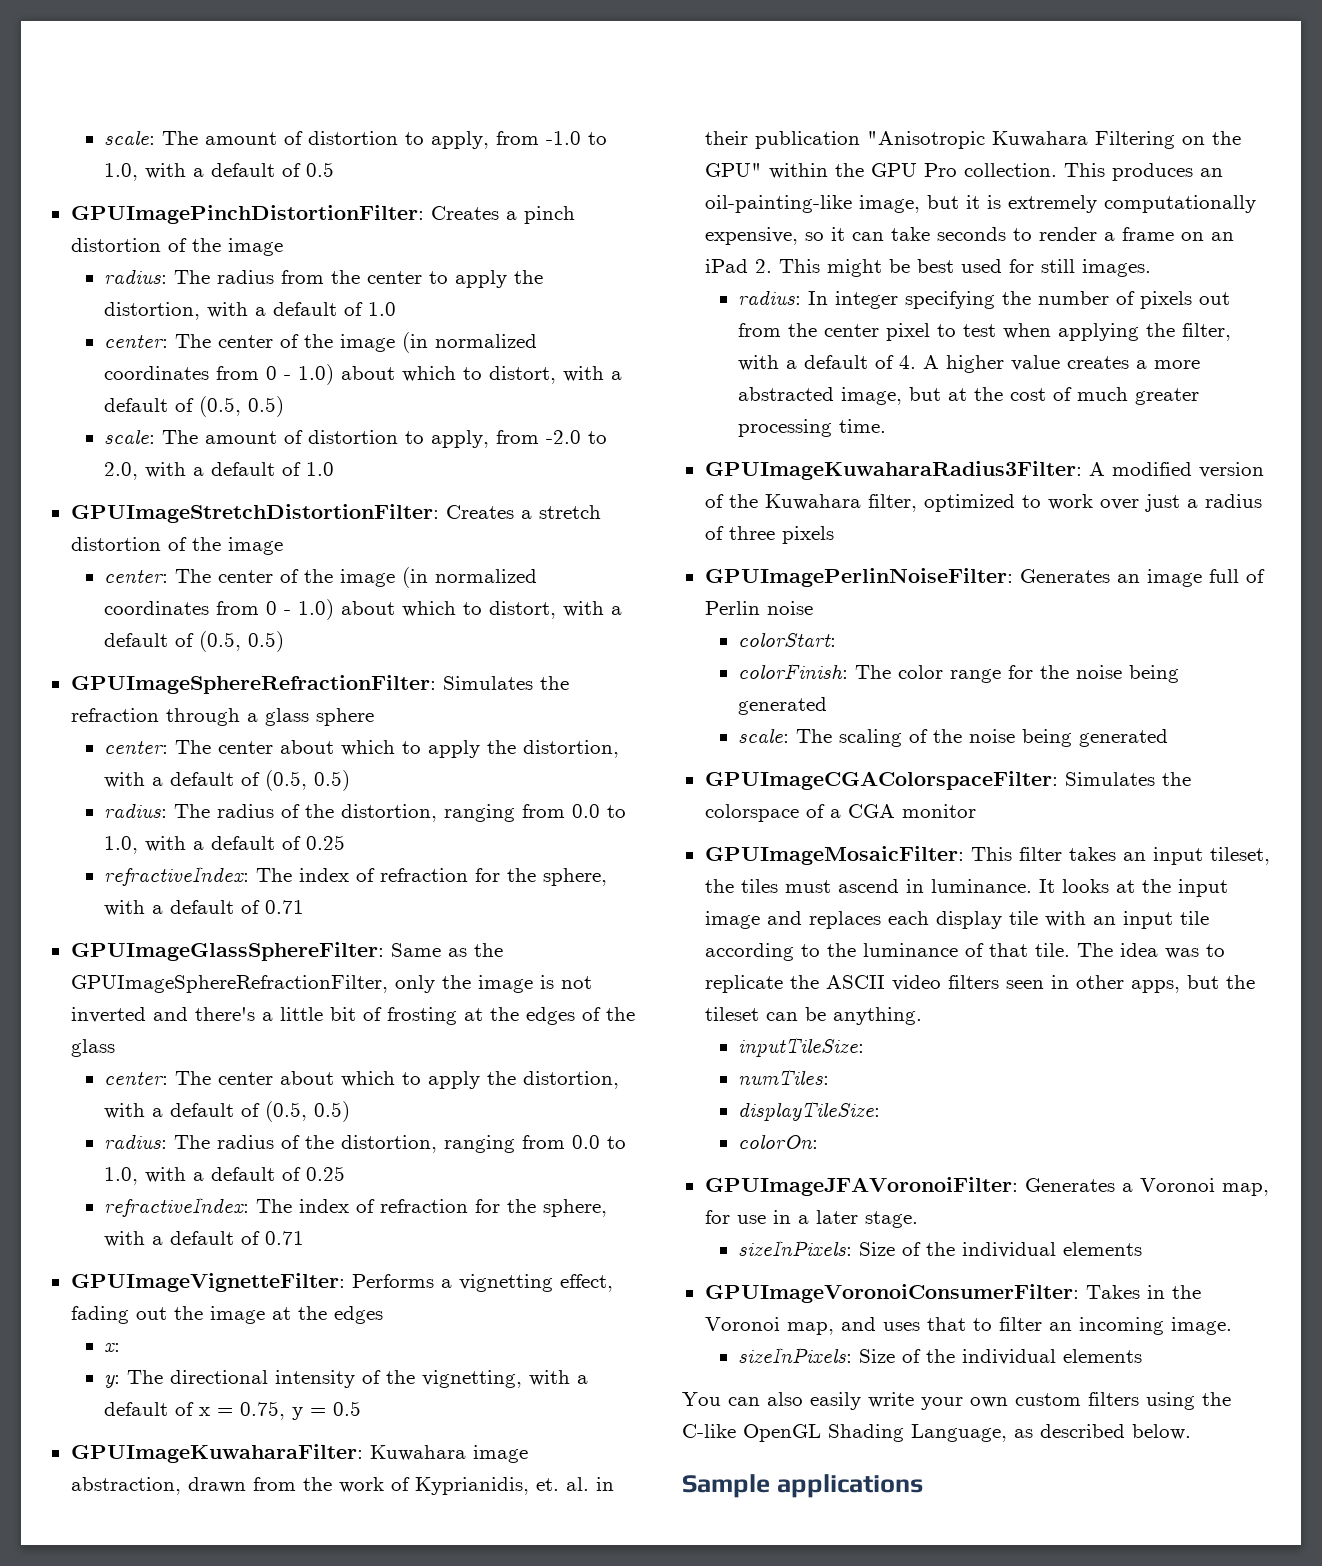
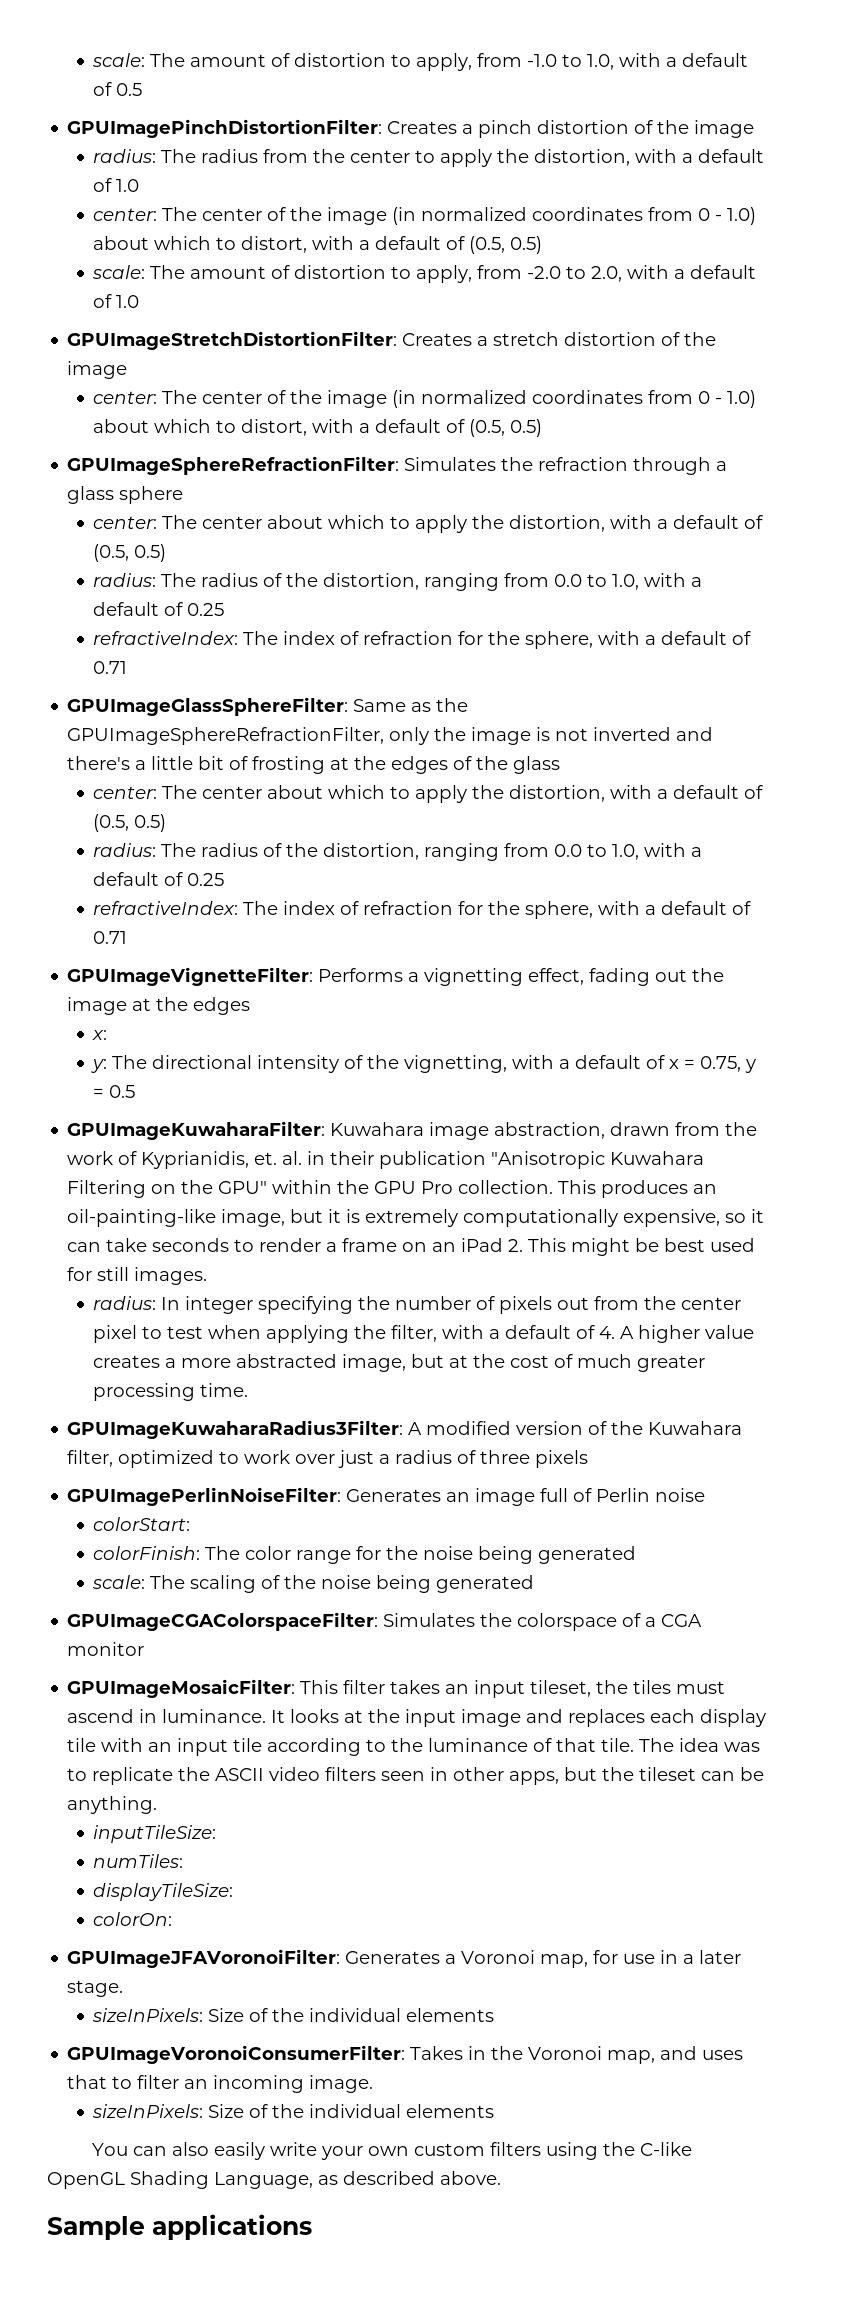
[1132,1424,1191,1440] below. -> [440,2171,501,2185] above.

